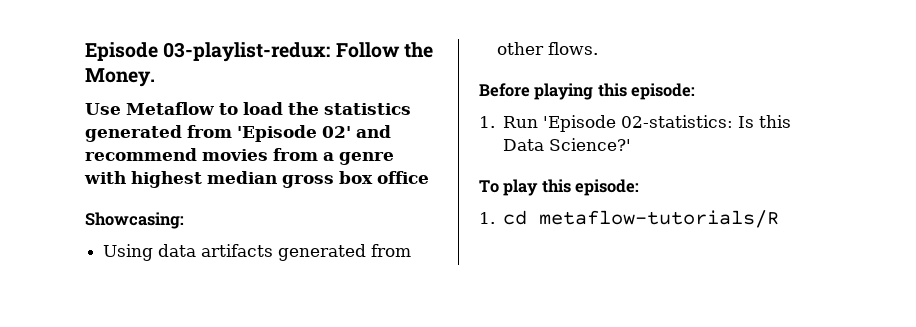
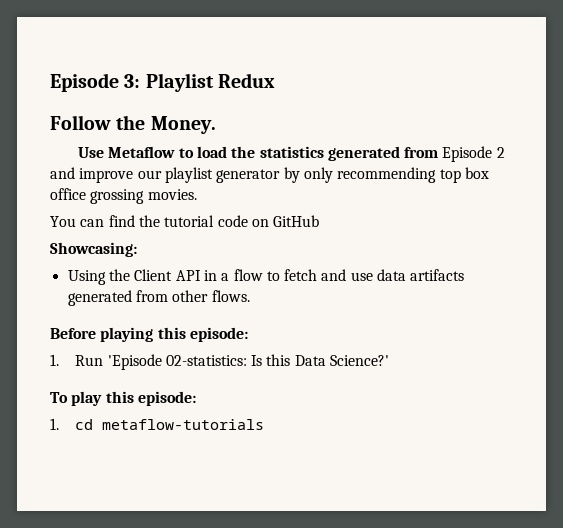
[85,42,331,62] Episode 03-playlist-redux: -> [50,73,276,92] Episode 3: Playlist Redux //
[237,125,391,142] [85,148,394,165] [84,171,429,188] [85,212,184,229] [103,244,154,261] 'Episode 02' and recommend movies from a genre with highest median gross box office // Showcasing: // Using -> [442,146,505,162] [50,167,489,183] [50,188,197,204] [50,215,320,227] [50,242,137,257] [67,269,373,285] Episode 2 and improve our playlist generator by only recommending top box office grossing movies. // You can find the tutorial code on GitHub // Showcasing: // Using the Client API in a flow to fetch and use
[539,210,780,228] metaflow-tutorials/R -> [102,419,265,430] metaflow-tutorials

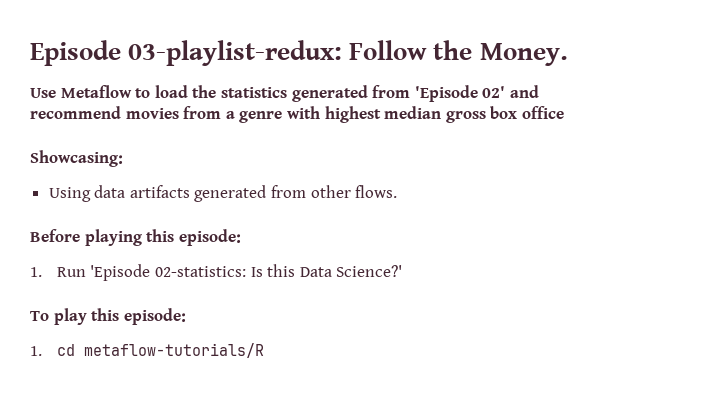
[50,73,276,92] Episode 3: Playlist Redux // -> [30,40,343,66] Episode 03-playlist-redux:
[442,146,505,162] [50,167,489,183] [50,188,197,204] [50,215,320,227] [50,242,137,257] [67,269,373,285] Episode 2 and improve our playlist generator by only recommending top box office grossing movies. // You can find the tutorial code on GitHub // Showcasing: // Using the Client API in a flow to fetch and use -> [414,85,539,102] [30,106,564,123] [30,150,123,167] [48,187,91,202] 'Episode 02' and recommend movies from a genre with highest median gross box office // Showcasing: // Using
[102,419,265,430] metaflow-tutorials -> [83,343,264,358] metaflow-tutorials/R

